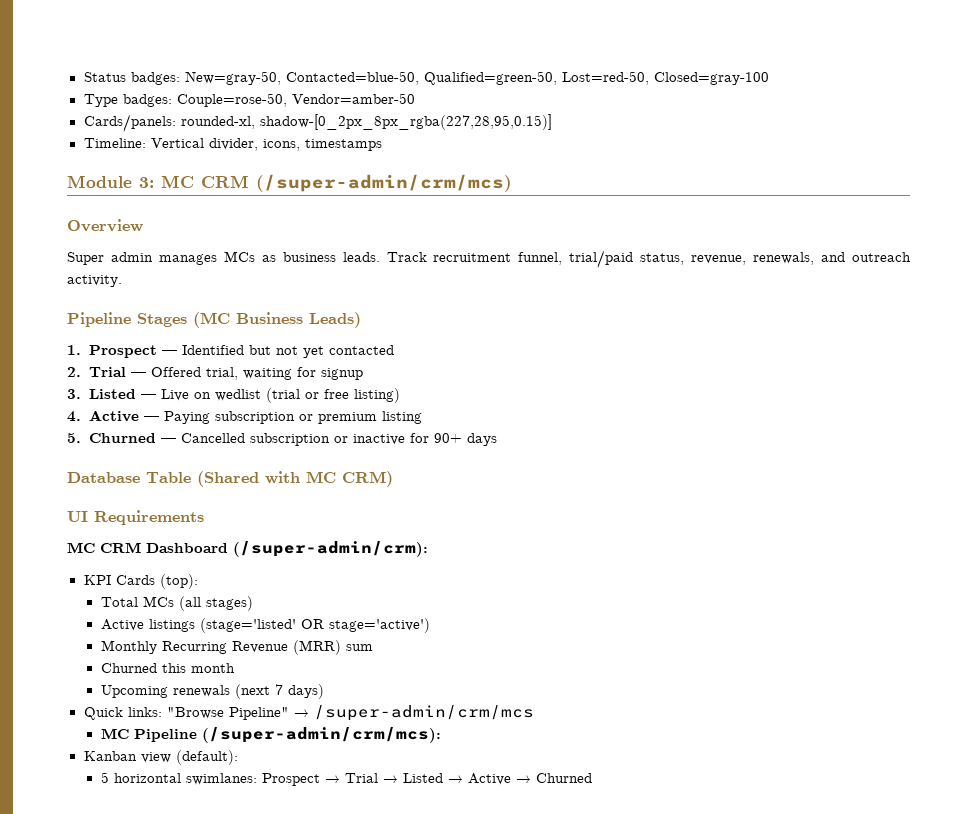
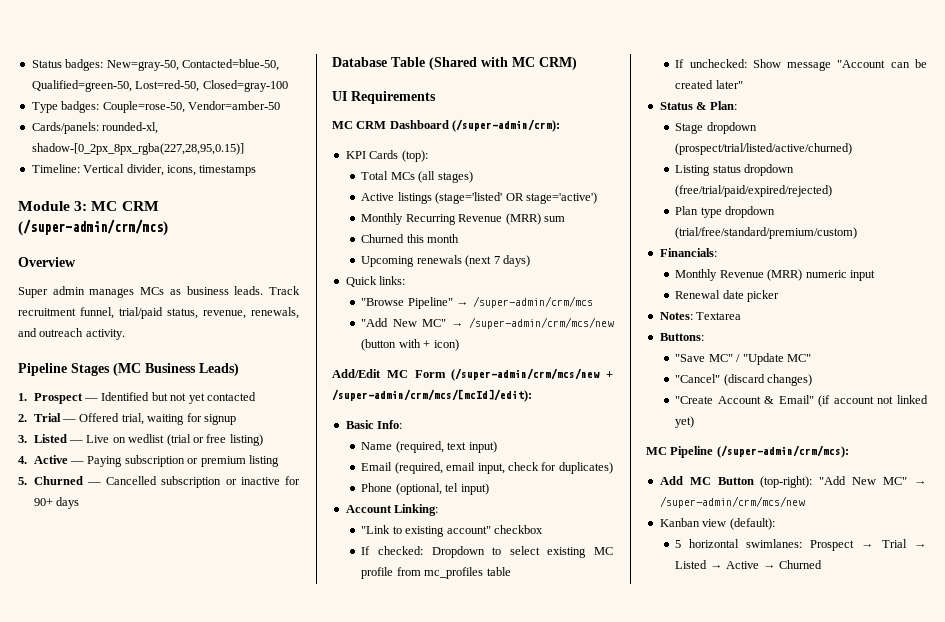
(162, 712) none -> (406, 280) //
[100,727,441,743] MC Pipeline (/super-admin/crm/mcs): -> [361,317,614,329] [361,339,459,351] [332,368,613,381] [332,389,532,402] [345,420,403,429] [361,441,497,453] [361,462,613,474] [361,483,489,495] [345,504,439,516] [361,525,543,537] [361,546,613,558] [361,567,511,579] [675,59,927,71] [675,80,743,89] [659,101,737,110] [675,122,757,134] [675,143,853,155] [675,164,795,176] [675,185,833,197] [675,206,776,218] [675,227,858,239] [659,248,717,257] [675,269,875,281] [675,290,780,302] [659,312,742,320] [659,333,704,341] [675,353,811,365] [675,374,813,386] [675,395,928,407] [675,416,695,428] [646,445,849,458] [659,476,927,488] [659,496,805,508] "Add New MC" → /super-admin/crm/mcs/new (button with + icon) // Add/Edit MC Form (/super-admin/crm/mcs/new + /super-admin/crm/mcs/[mcId]/edit): // Basic Info: // Name (required, text input) // Email (required, email input, check for duplicates) // Phone (optional, tel input) // Account Linking: // "Link to existing account" checkbox // If checked: Dropdown to select existing MC profile from mc_profiles table // If unchecked: Show message "Account can be created later" // Status & Plan: // Stage dropdown (prospect/trial/listed/active/churned) // Listing status dropdown (free/trial/paid/expired/rejected) // Plan type dropdown (trial/free/standard/premium/custom) // Financials: // Monthly Revenue (MRR) numeric input // Renewal date picker // Notes: Textarea // Buttons: // "Save MC" / "Update MC" // "Cancel" (discard changes) // "Create Account & Email" (if account not linked yet) // MC Pipeline (/super-admin/crm/mcs): // Add MC Button (top-right): "Add New MC" → /super-admin/crm/mcs/new

